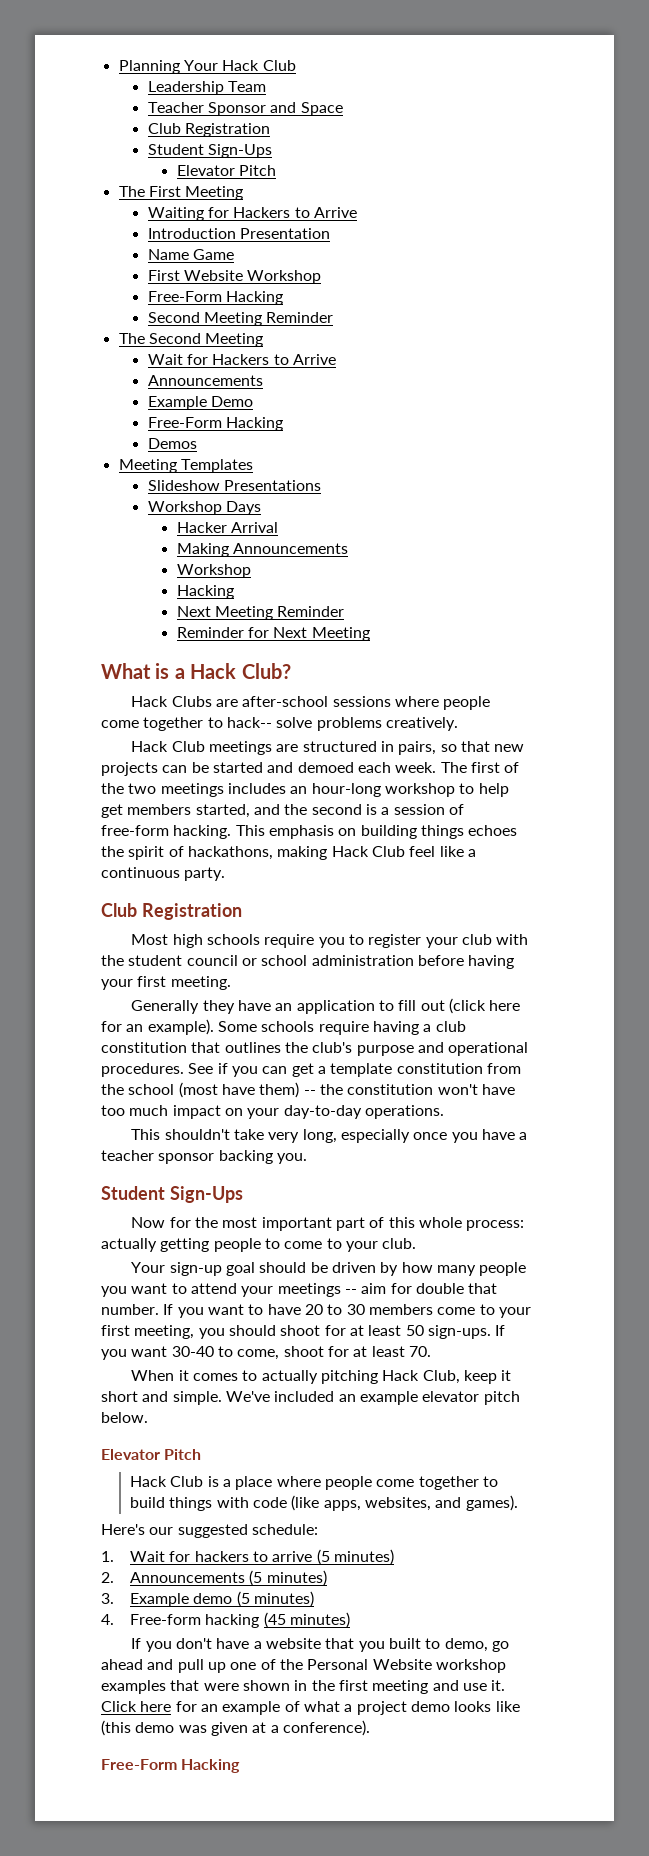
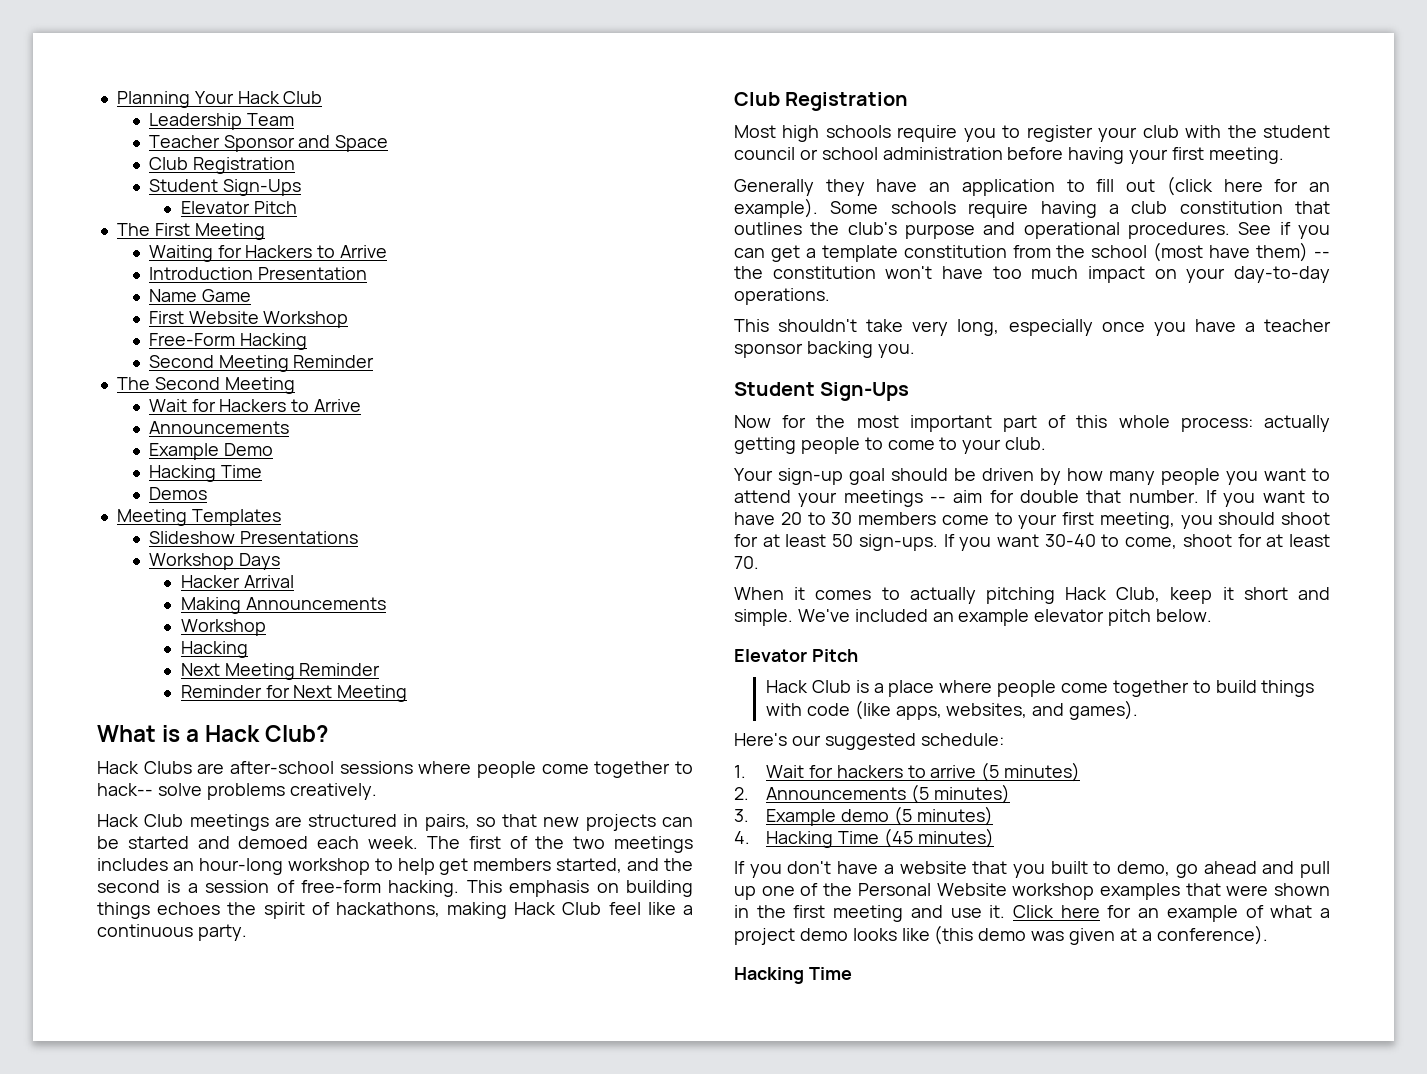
[147,417,283,431] Free-Form Hacking -> [148,465,262,482] Hacking Time
[129,1614,260,1628] Free-form hacking -> [765,831,879,848] Hacking Time
[101,1759,241,1773] Free-Form Hacking -> [734,967,852,984] Hacking Time

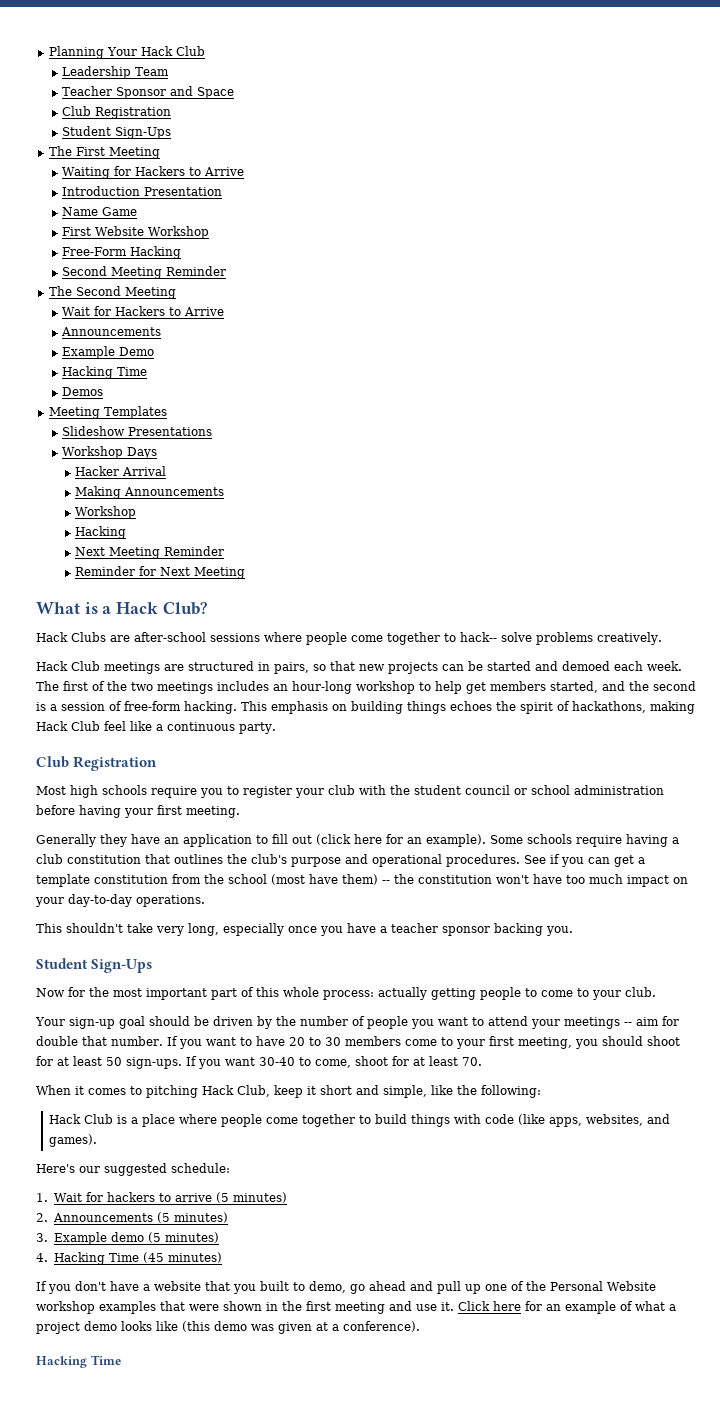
[180,201,297,214] // Elevator Pitch -> (171, 133) none
[1067,468,1155,485] how many -> [276,1016,365,1026] the number of
[909,587,976,604] actually -> (142, 1090) none
[734,609,1213,626] [734,649,858,662] simple. We've included an example elevator pitch below. // Elevator Pitch -> [383,1085,541,1098] simple, like the following:

